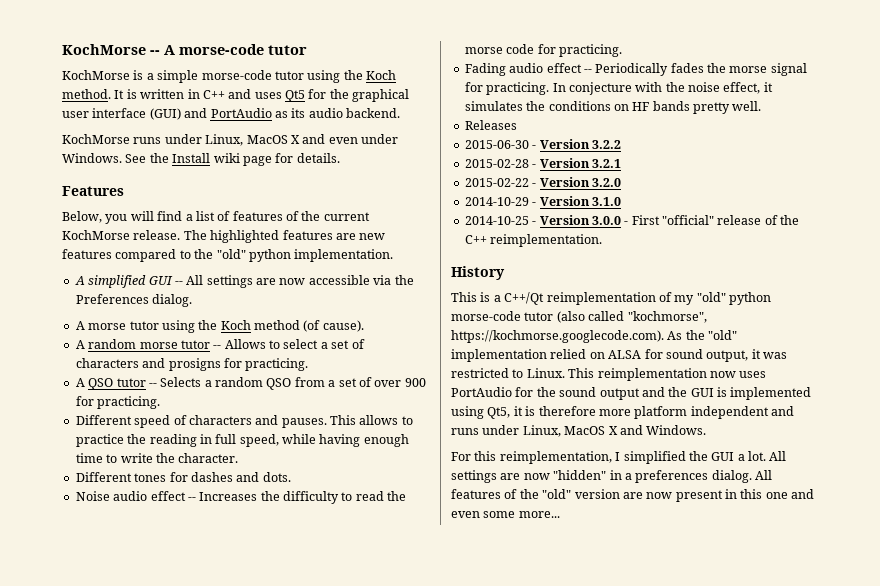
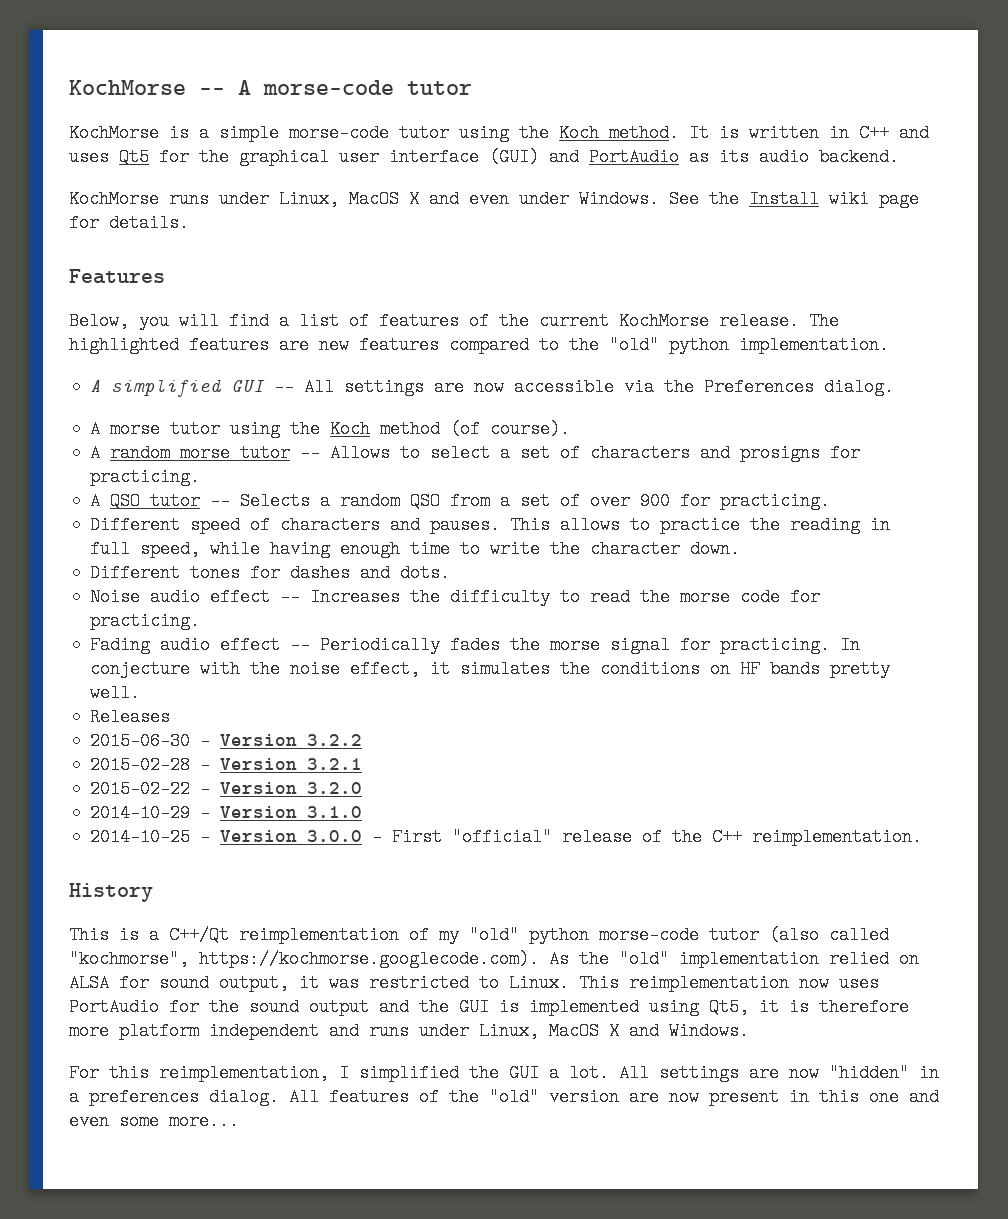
[322,320,364,332] cause). -> [490,420,571,438] course).
[178,453,239,463] character. -> [590,540,741,558] character down.

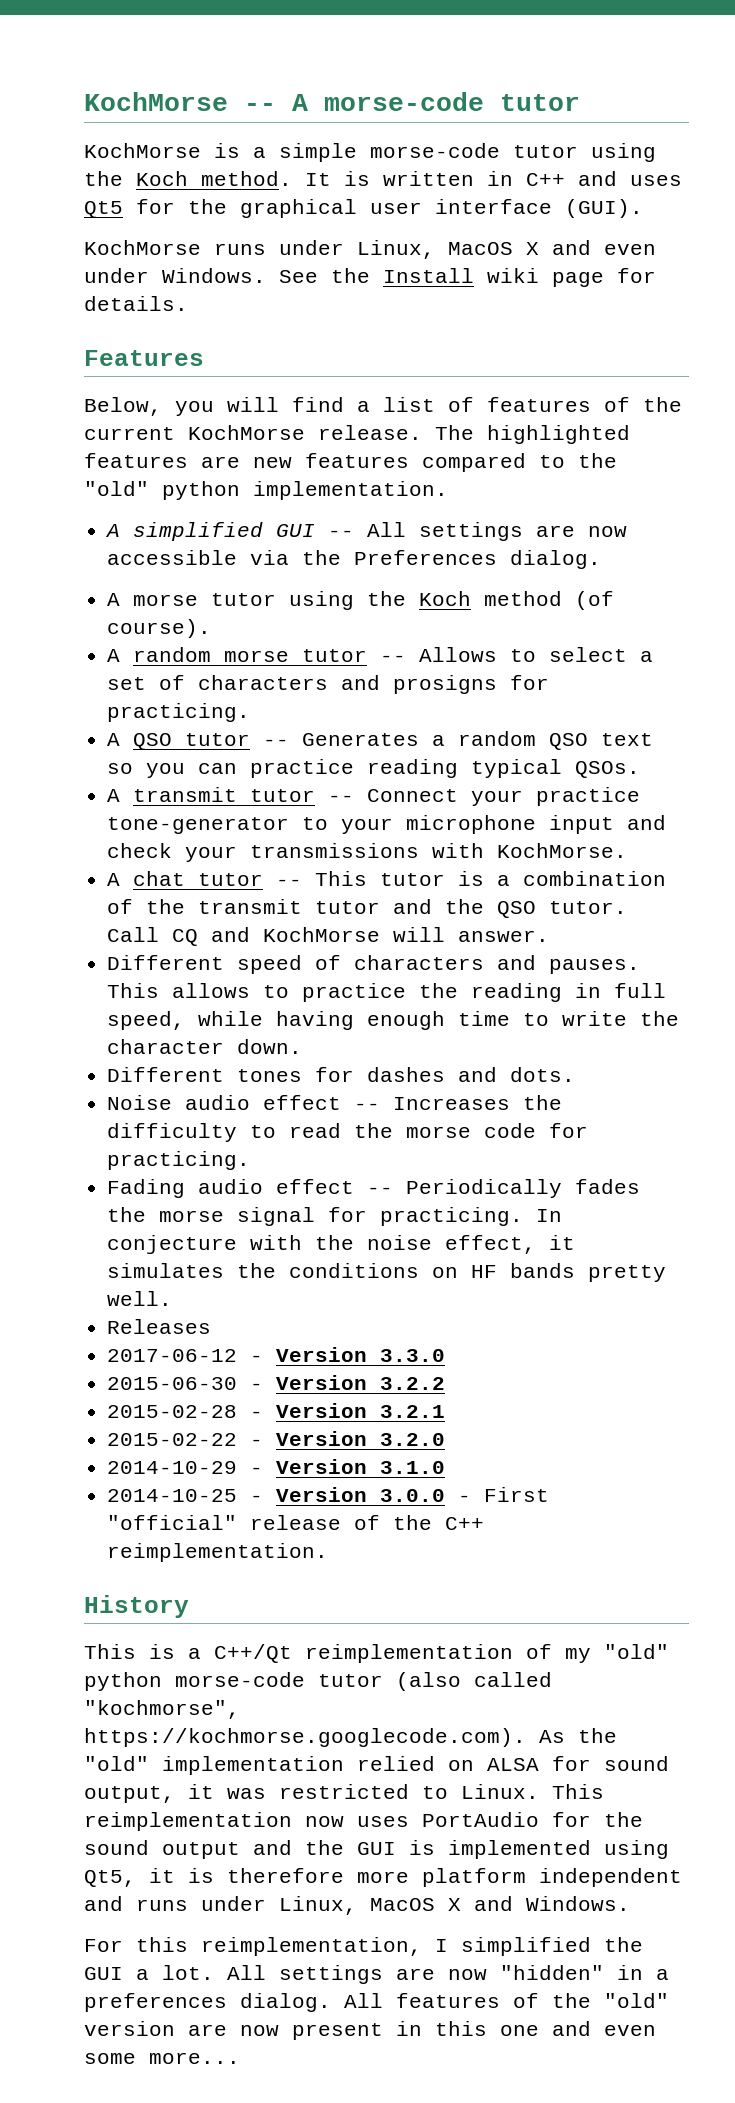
[489,148,899,166] (GUI) and PortAudio as its audio backend. -> [565,199,643,218] (GUI).
[240,492,311,510] Selects -> [302,733,420,746] Generates
[450,492,831,510] from a set of over 900 for practicing. -> [601,733,654,746] [107,759,641,778] [107,787,641,806] [107,815,667,834] [107,843,628,862] [107,871,667,886] [107,899,628,918] [107,927,550,946] text so you can practice reading typical QSOs. // A transmit tutor -- Connect your practice tone-generator to your microphone input and check your transmissions with KochMorse. // A chat tutor -- This tutor is a combination of the transmit tutor and the QSO tutor. Call CQ and KochMorse will answer.
(171, 717) none -> [107,1347,446,1362] // 2017-06-12 - Version 3.3.0

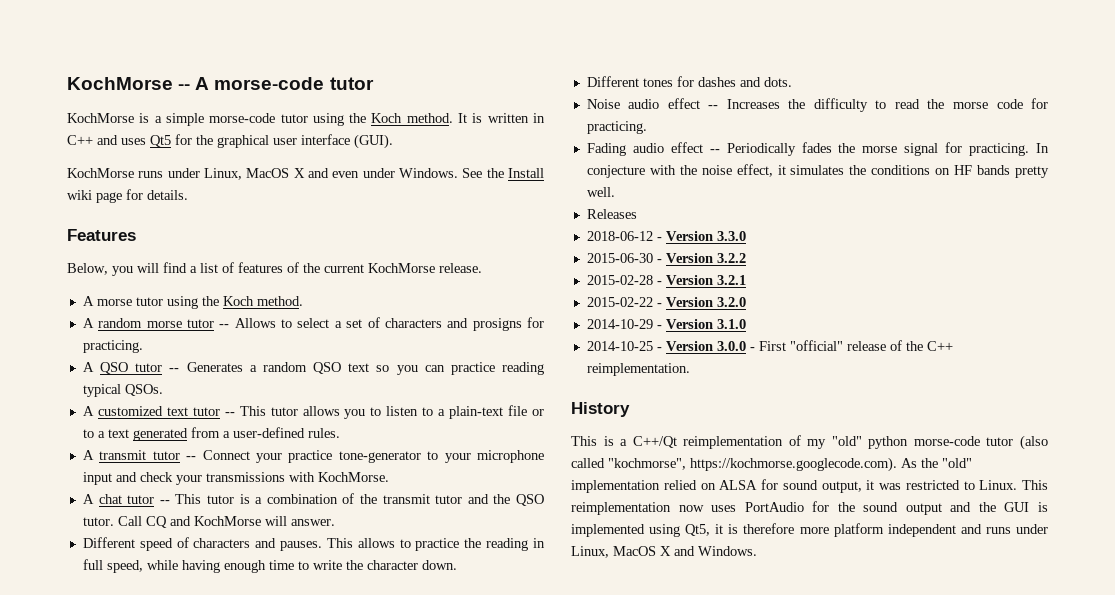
[435,425,630,444] [84,453,617,472] [84,481,448,500] [105,522,628,541] [107,550,602,569] The highlighted features are new features compared to the "old" python implementation. // A simplified GUI -- All settings are now accessible via the Preferences dialog. -> (482, 268) none
[484,591,615,610] [107,619,212,638] method (of course). -> [256,296,303,306] method.
(641, 769) none -> [82,405,544,419] [82,427,340,441] // A customized text tutor -- This tutor allows you to listen to a plain-text file or to a text generated from a user-defined rules.
[107,1349,238,1362] 2017-06-12 -> [586,231,653,241] 2018-06-12
[84,1937,643,1956] [84,1965,669,1984] [84,1993,669,2012] [84,2021,656,2040] [84,2052,240,2064] // For this reimplementation, I simplified the GUI a lot. All settings are now "hidden" in a preferences dialog. All features of the "old" version are now present in this one and even some more... -> (757, 551) none

